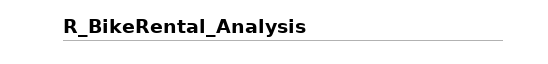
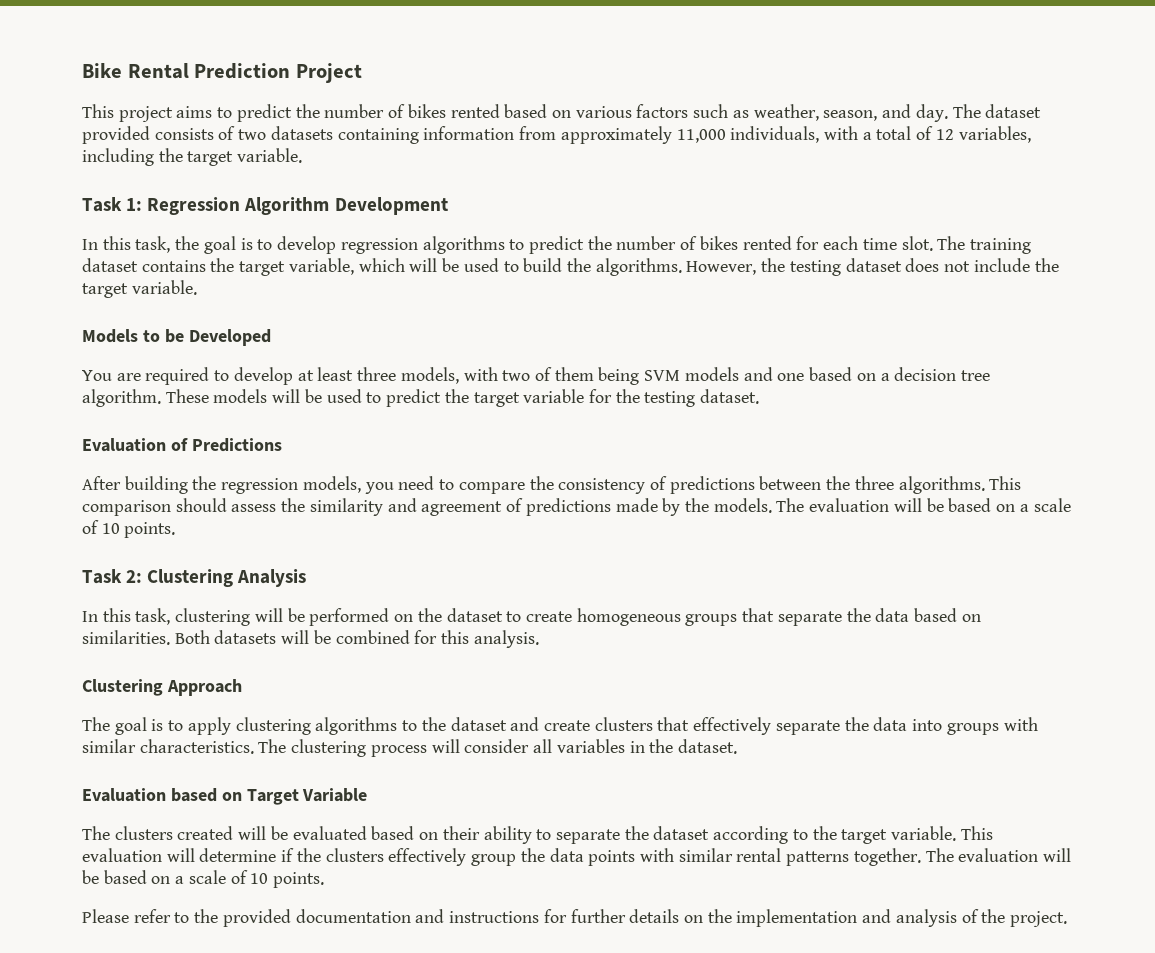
[63,19,306,37] R_BikeRental_Analysis -> [82,63,362,83] [82,104,1042,122] [82,126,1031,144] [82,148,303,166] [82,197,448,215] [82,236,1031,254] [82,258,1059,276] [82,280,197,298] [82,329,271,346] [82,367,990,385] [82,389,760,407] [82,438,282,452] [82,476,1022,494] [82,498,1071,516] [82,520,176,538] [82,569,307,587] [82,608,981,626] [82,630,539,648] [82,679,242,696] [82,717,1038,735] [82,739,737,757] [82,788,368,805] [82,826,993,844] [82,848,1072,866] [82,870,325,888] [82,909,1068,927] Bike Rental Prediction Project // This project aims to predict the number of bikes rented based on various factors such as weather, season, and day. The dataset provided consists of two datasets containing information from approximately 11,000 individuals, with a total of 12 variables, including the target variable. // Task 1: Regression Algorithm Development // In this task, the goal is to develop regression algorithms to predict the number of bikes rented for each time slot. The training dataset contains the target variable, which will be used to build the algorithms. However, the testing dataset does not include the target variable. // Models to be Developed // You are required to develop at least three models, with two of them being SVM models and one based on a decision tree algorithm. These models will be used to predict the target variable for the testing dataset. // Evaluation of Predictions // After building the regression models, you need to compare the consistency of predictions between the three algorithms. This comparison should assess the similarity and agreement of predictions made by the models. The evaluation will be based on a scale of 10 points. // Task 2: Clustering Analysis // In this task, clustering will be performed on the dataset to create homogeneous groups that separate the data based on similarities. Both datasets will be combined for this analysis. // Clustering Approach // The goal is to apply clustering algorithms to the dataset and create clusters that effectively separate the data into groups with similar characteristics. The clustering process will consider all variables in the dataset. // Evaluation based on Target Variable // The clusters created will be evaluated based on their ability to separate the dataset according to the target variable. This evaluation will determine if the clusters effectively group the data points with similar rental patterns together. The evaluation will be based on a scale of 10 points. // Please refer to the provided documentation and instructions for further details on the implementation and analysis of the project.

